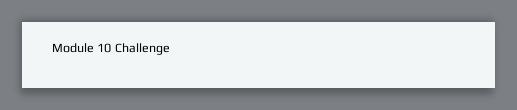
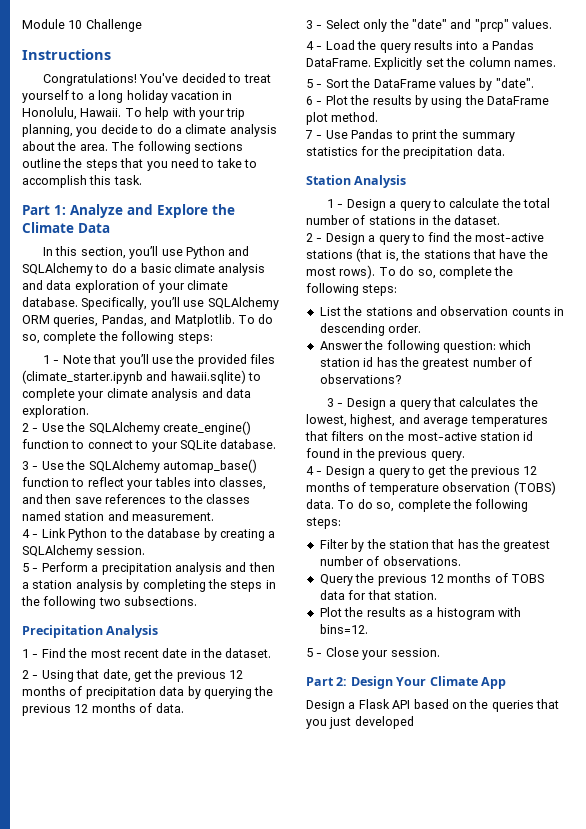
(170, 49) none -> [22,49,111,60] [43,73,271,86] [22,90,233,103] [22,107,246,120] [22,124,277,137] [22,141,243,154] [22,158,257,171] [22,175,142,188] [22,204,235,218] [22,222,110,233] [43,246,250,259] [22,263,266,276] [22,280,228,293] [22,297,279,310] [22,314,274,327] [22,331,213,344] [43,354,276,367] [22,370,262,384] [22,388,251,401] [22,405,89,418] [22,421,251,435] [22,439,277,452] [22,459,257,473] [22,477,267,490] [22,494,251,504] [22,511,215,521] [22,528,276,541] [22,545,146,558] [22,562,275,575] [22,579,276,592] [21,596,198,609] [22,625,159,638] [22,648,272,658] [22,669,243,682] [22,686,274,699] [22,703,184,716] [306,19,552,32] [306,40,534,53] [306,57,556,70] [306,78,534,91] [306,95,549,108] [306,112,379,125] [305,129,515,142] [306,146,505,159] [306,175,407,188] [327,198,551,211] [306,215,500,225] [306,232,544,245] [306,248,548,262] [306,265,514,279] [306,283,398,296] [319,306,564,316] [319,323,422,336] [319,340,532,353] [319,357,532,370] [319,374,401,384] [327,397,538,410] [306,414,548,427] [305,431,534,441] [306,448,465,461] [306,465,538,478] [306,481,556,495] [306,499,529,512] [306,517,341,529] [319,539,551,552] [319,556,461,566] [319,573,544,586] [319,590,437,600] [319,607,521,620] [319,624,368,634] [306,647,440,660] [306,676,506,689] [306,699,559,712] [306,716,414,729] // Instructions // Congratulations! You've decided to treat yourself to a long holiday vacation in Honolulu, Hawaii. To help with your trip planning, you decide to do a climate analysis about the area. The following sections outline the steps that you need to take to accomplish this task. // Part 1: Analyze and Explore the Climate Data // In this section, you’ll use Python and SQLAlchemy to do a basic climate analysis and data exploration of your climate database. Specifically, you’ll use SQLAlchemy ORM queries, Pandas, and Matplotlib. To do so, complete the following steps: // 1 - Note that you’ll use the provided files (climate_starter.ipynb and hawaii.sqlite) to complete your climate analysis and data exploration. // 2 - Use the SQLAlchemy create_engine() function to connect to your SQLite database. // 3 - Use the SQLAlchemy automap_base() function to reflect your tables into classes, and then save references to the classes named station and measurement. // 4 - Link Python to the database by creating a SQLAlchemy session. // 5 - Perform a precipitation analysis and then a station analysis by completing the steps in the following two subsections. // Precipitation Analysis // 1 - Find the most recent date in the dataset. // 2 - Using that date, get the previous 12 months of precipitation data by querying the previous 12 months of data. // 3 - Select only the "date" and "prcp" values. // 4 - Load the query results into a Pandas DataFrame. Explicitly set the column names. // 5 - Sort the DataFrame values by "date". // 6 - Plot the results by using the DataFrame plot method. // 7 - Use Pandas to print the summary statistics for the precipitation data. // Station Analysis // 1 - Design a query to calculate the total number of stations in the dataset. // 2 - Design a query to find the most-active stations (that is, the stations that have the most rows). To do so, complete the following steps: // List the stations and observation counts in descending order. // Answer the following question: which station id has the greatest number of observations? // 3 - Design a query that calculates the lowest, highest, and average temperatures that filters on the most-active station id found in the previous query. // 4 - Design a query to get the previous 12 months of temperature observation (TOBS) data. To do so, complete the following steps: // Filter by the station that has the greatest number of observations. // Query the previous 12 months of TOBS data for that station. // Plot the results as a histogram with bins=12. // 5 - Close your session. // Part 2: Design Your Climate App // Design a Flask API based on the queries that you just developed

